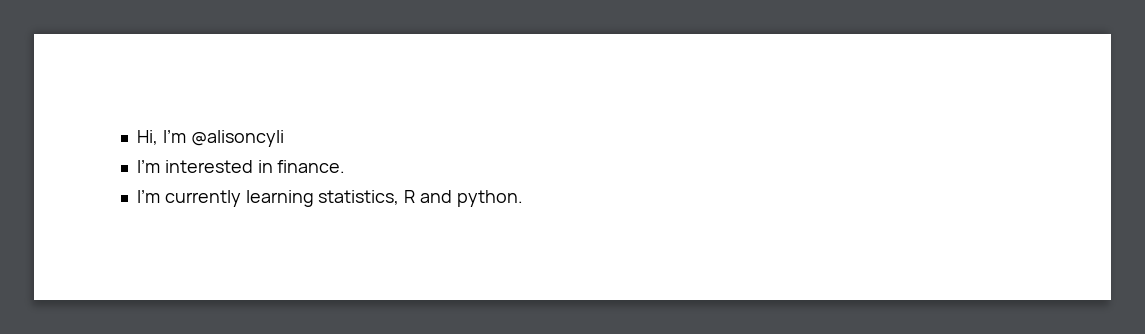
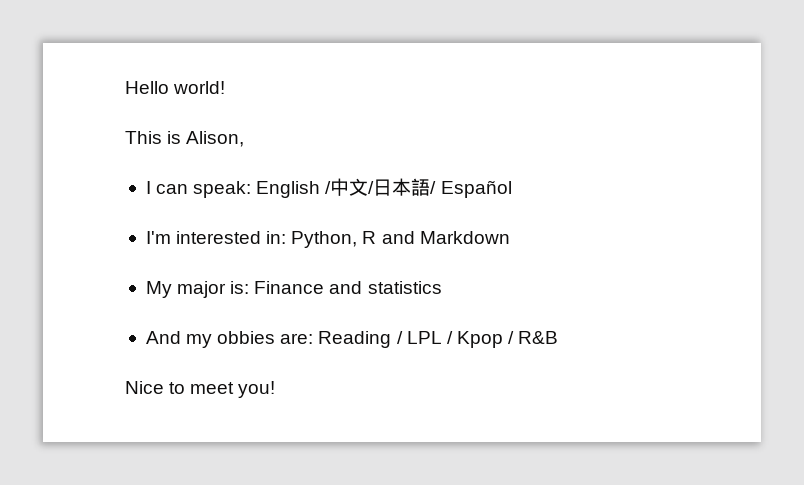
[136,130,284,147] [136,160,346,173] [136,190,523,207] Hi, I’m @alisoncyli // I’m interested in finance. // I’m currently learning statistics, R and python. -> [125,81,226,94] [125,131,245,147] [145,178,512,198] [145,231,510,248] [145,281,442,298] [145,331,559,348] [125,381,276,398] Hello world! // This is Alison, // I can speak: English /中文/日本語/ Español // I'm interested in: Python, R and Markdown // My major is: Finance and statistics // And my obbies are: Reading / LPL / Kpop / R&B // Nice to meet you!

